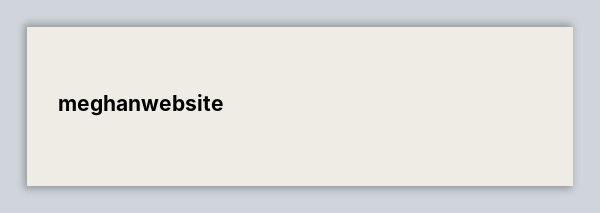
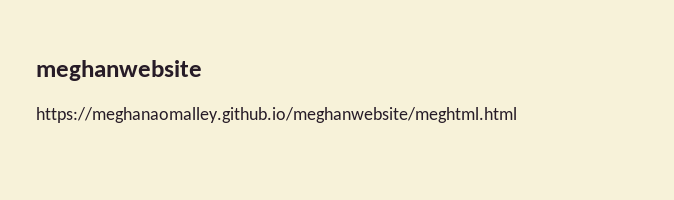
(224, 105) none -> [36,107,517,123] // https://meghanaomalley.github.io/meghanwebsite/meghtml.html

